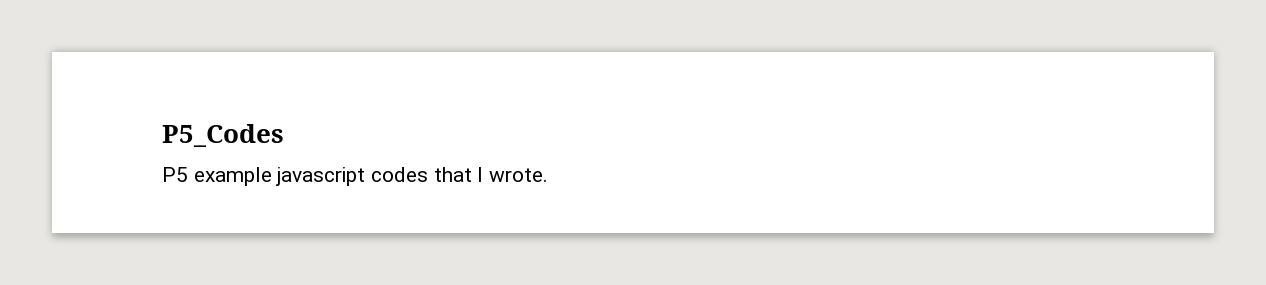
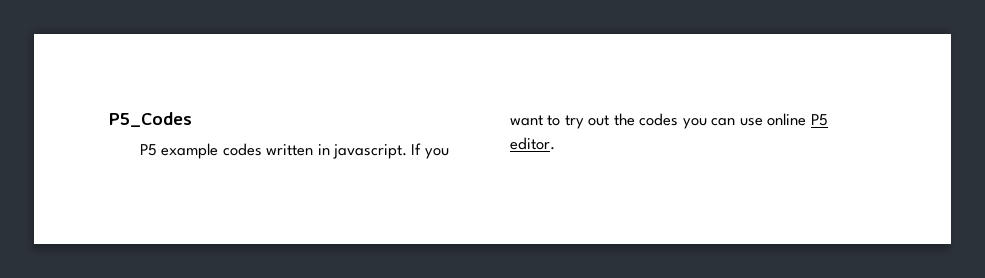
[276,167,549,186] javascript codes that I wrote. -> [222,143,449,159] [510,113,828,129] [510,137,555,150] codes written in javascript. If you want to try out the codes you can use online P5 editor.

